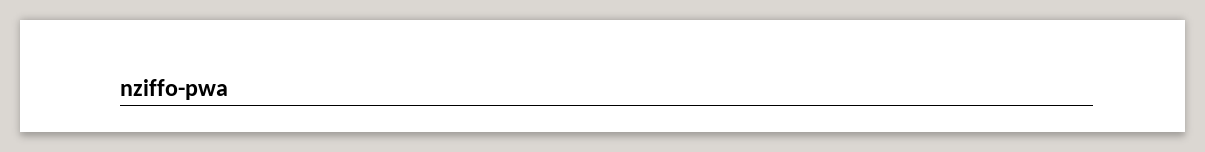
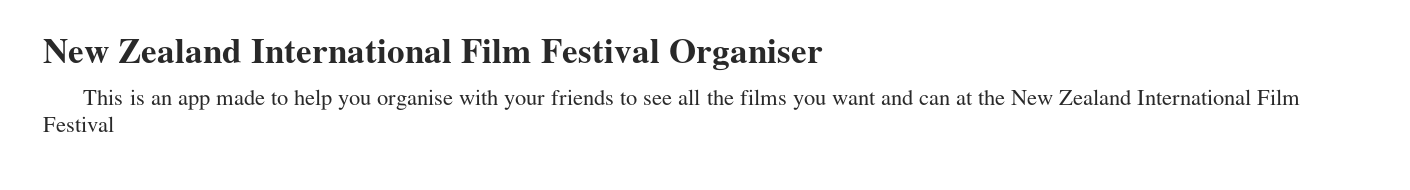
[120,79,228,100] nziffo-pwa -> [43,39,824,71] [83,89,1301,110] [43,116,114,132] New Zealand International Film Festival Organiser // This is an app made to help you organise with your friends to see all the films you want and can at the New Zealand International Film Festival

